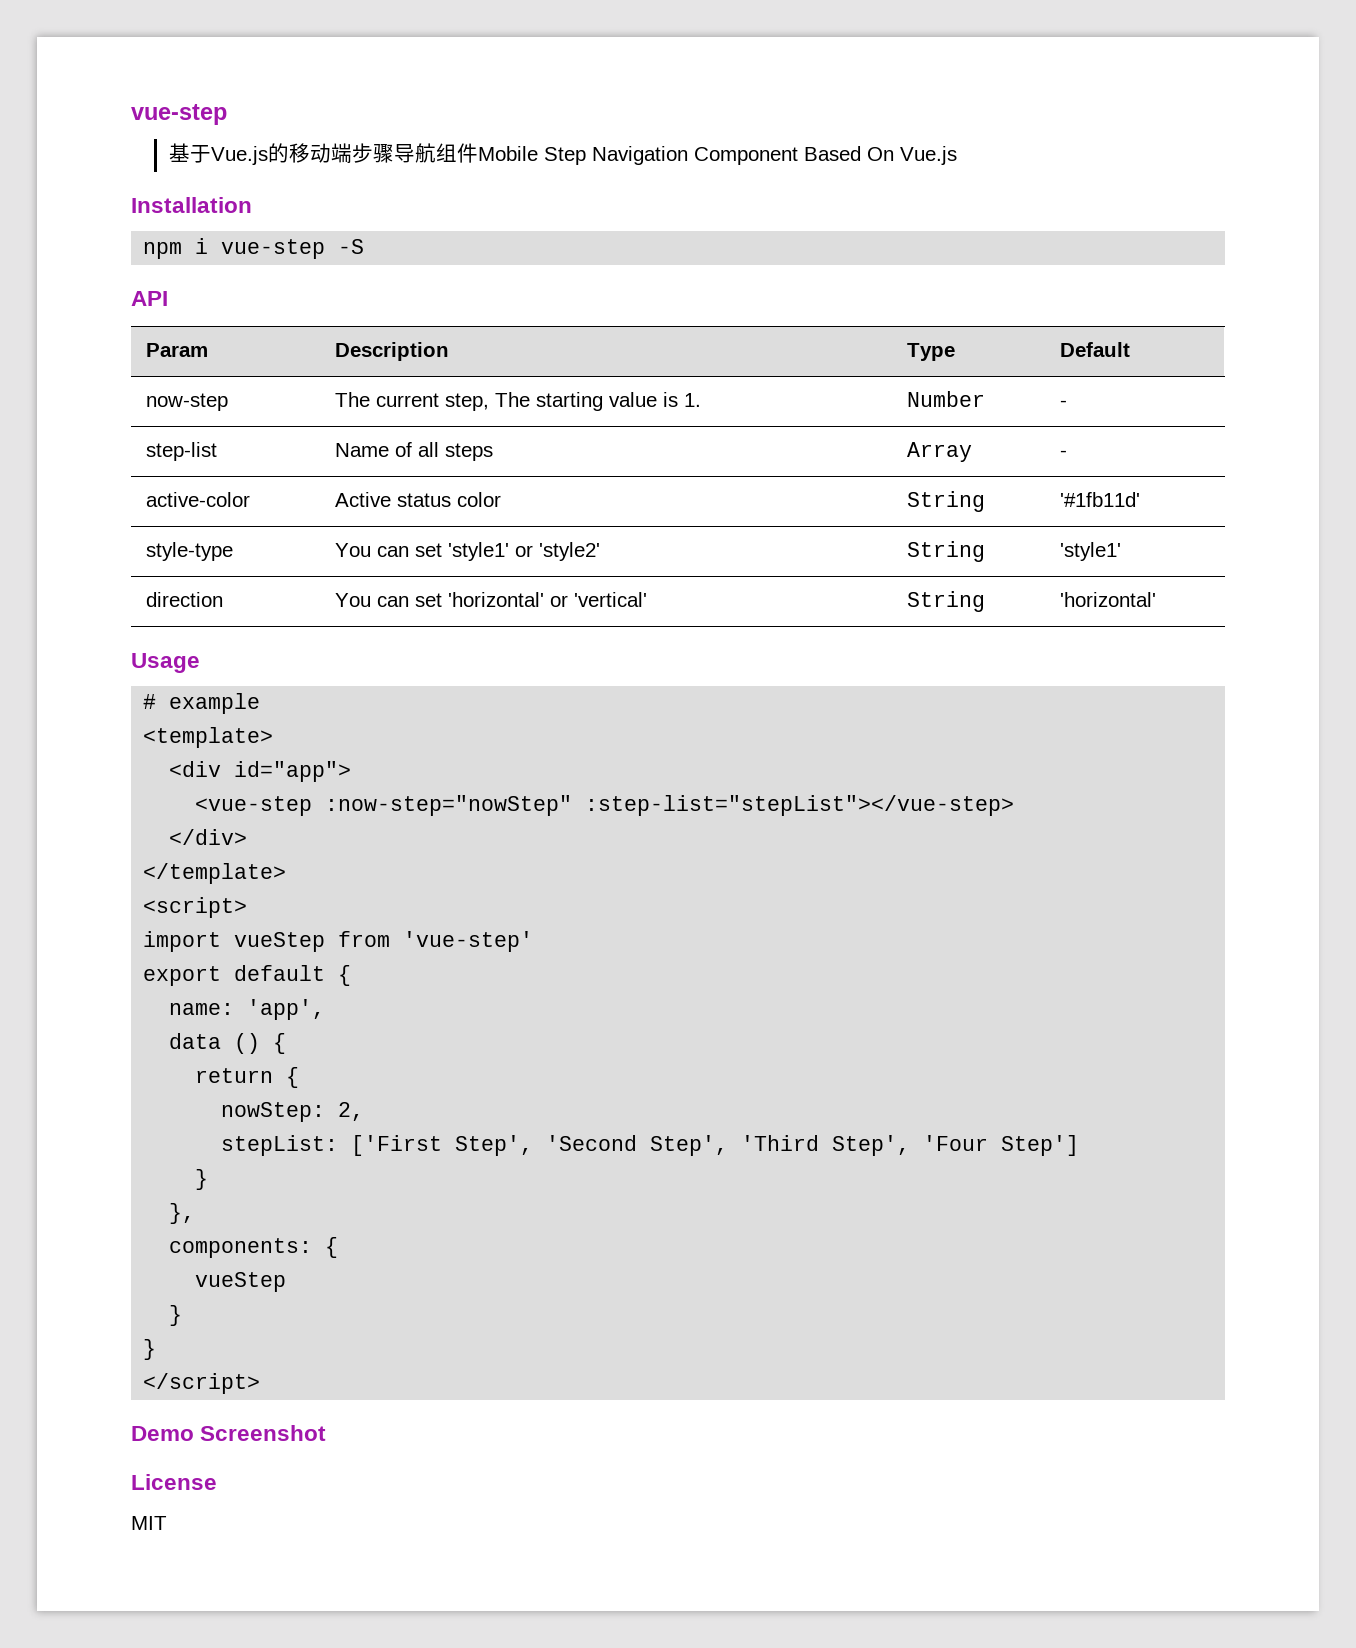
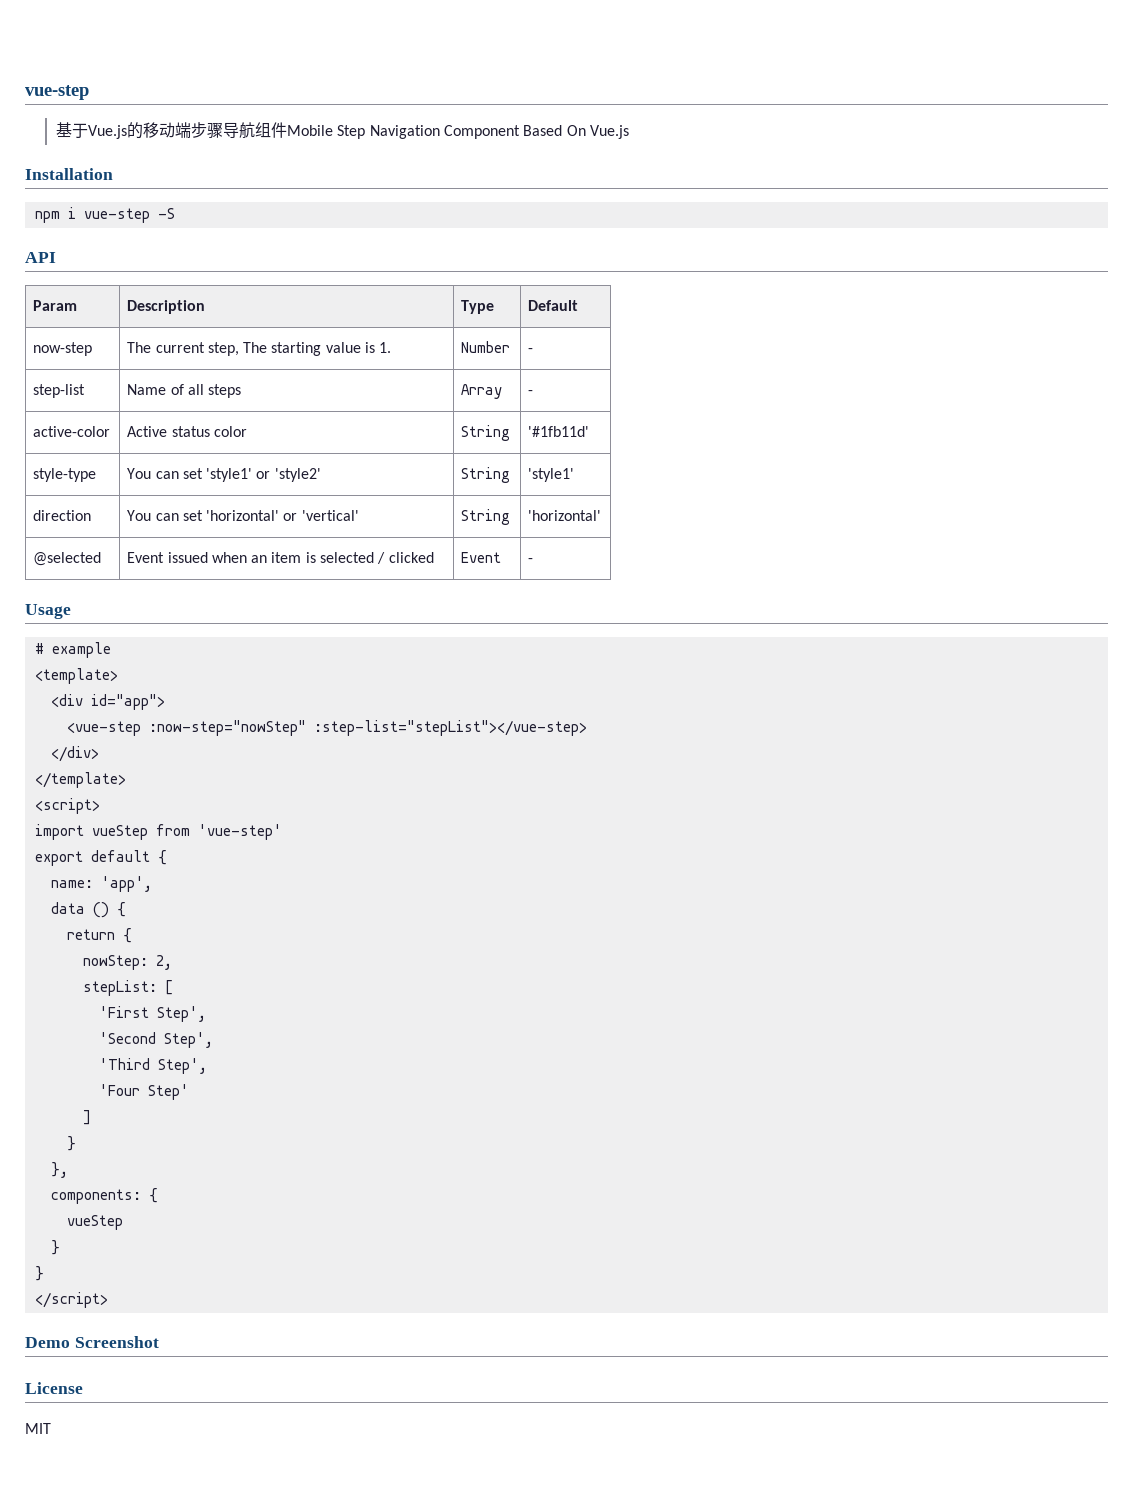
(1156, 599) none -> [33,552,102,566] [127,552,434,564] [461,552,502,563] [528,558,534,563] // @selected | Event issued when an item is selected / clicked | Event | -
[351,1135,534,1156] ['First Step', -> [164,980,173,995] [98,1006,206,1022] [ // 'First Step', //
(729, 1145) none -> (213, 1040) //
[923,1135,1080,1156] 'Four Step'] -> [98,1084,189,1100] [82,1110,91,1125] // 'Four Step' // ]

